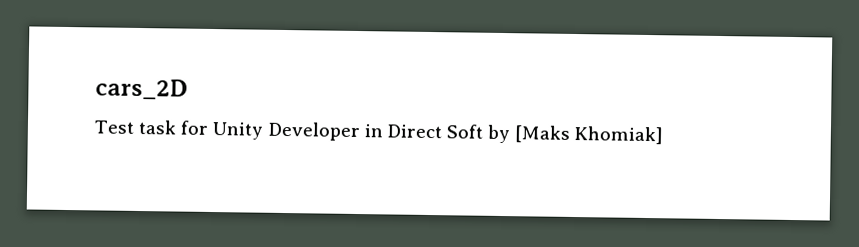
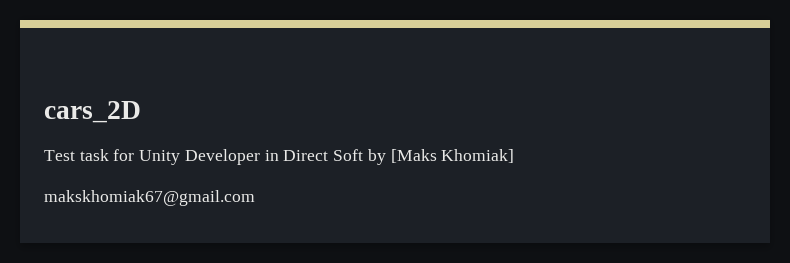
(664, 135) none -> [44,190,255,206] // makskhomiak67@gmail.com

